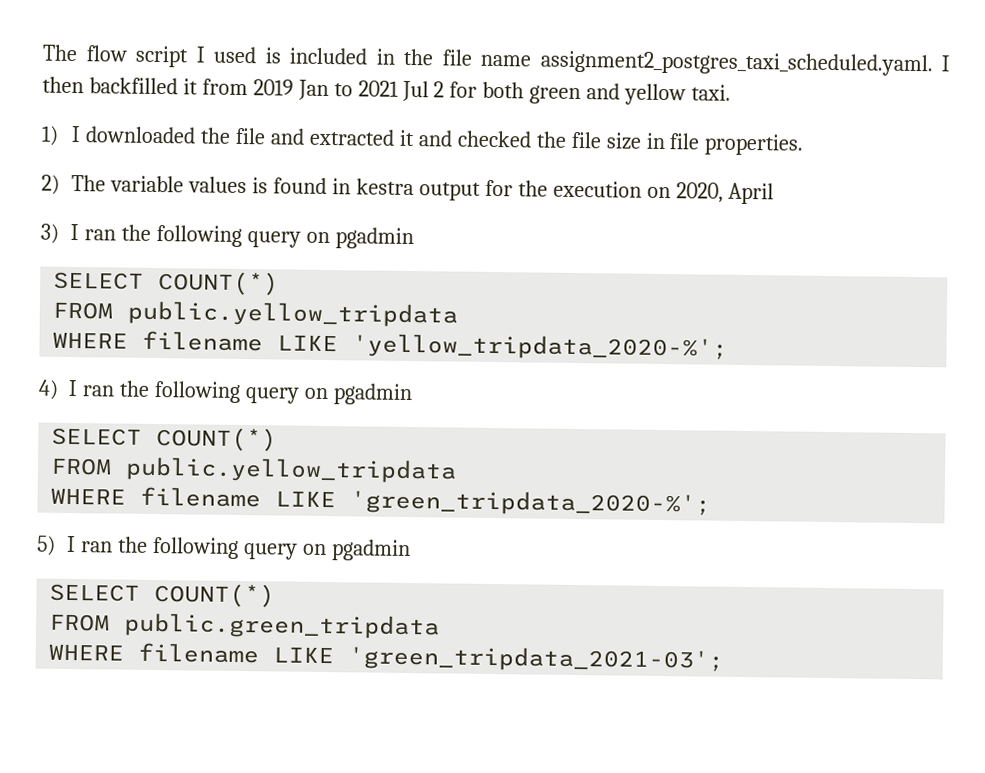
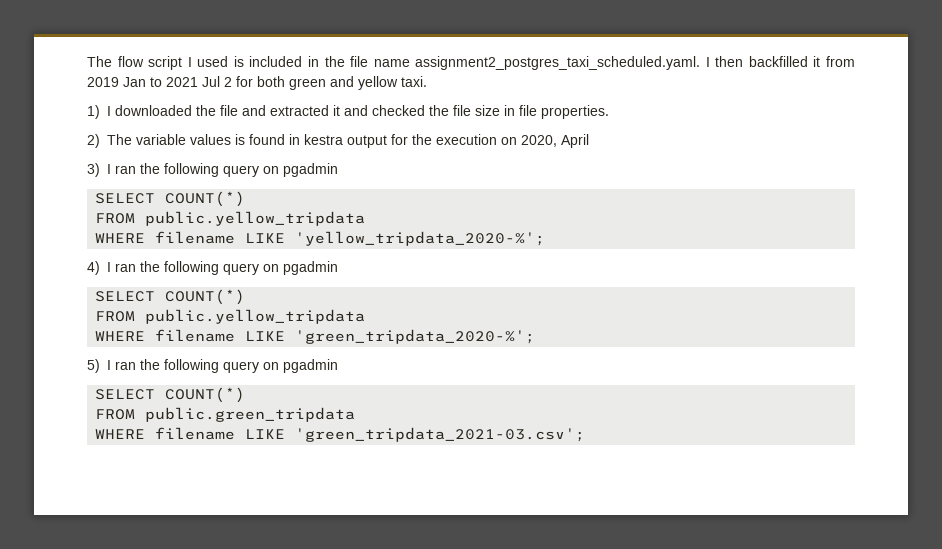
[348,645,725,673] 'green_tripdata_2021-03'; -> [295,427,586,442] 'green_tripdata_2021-03.csv';

